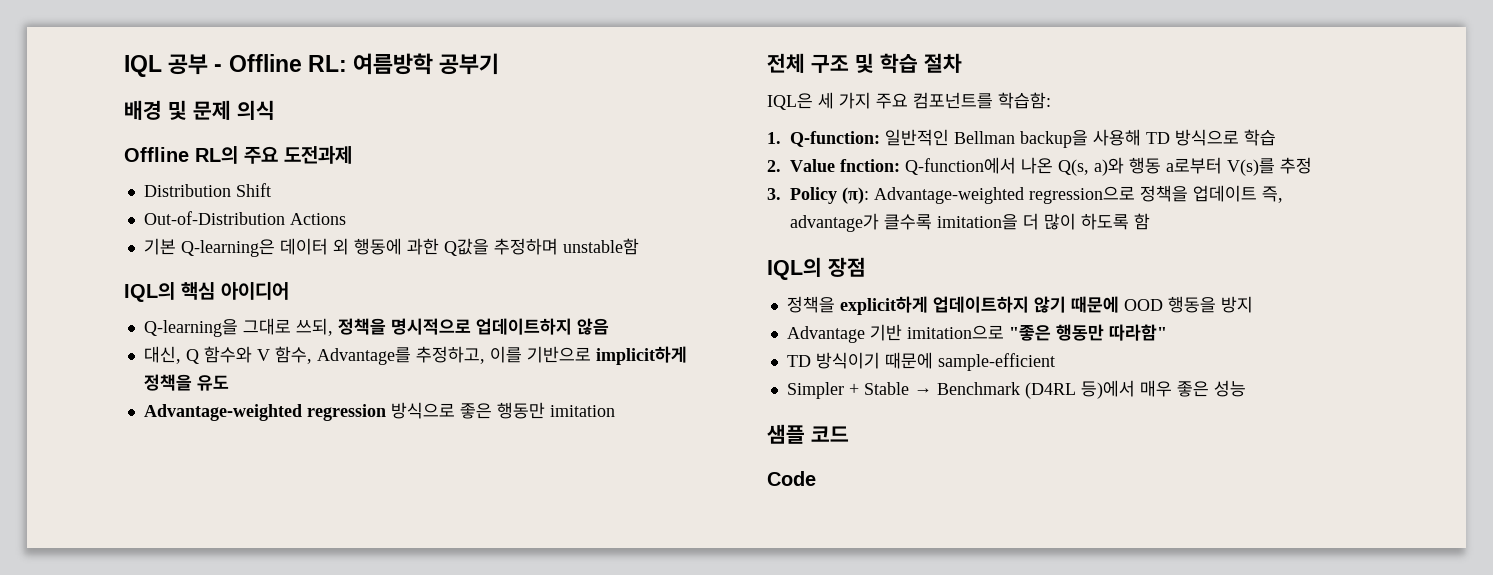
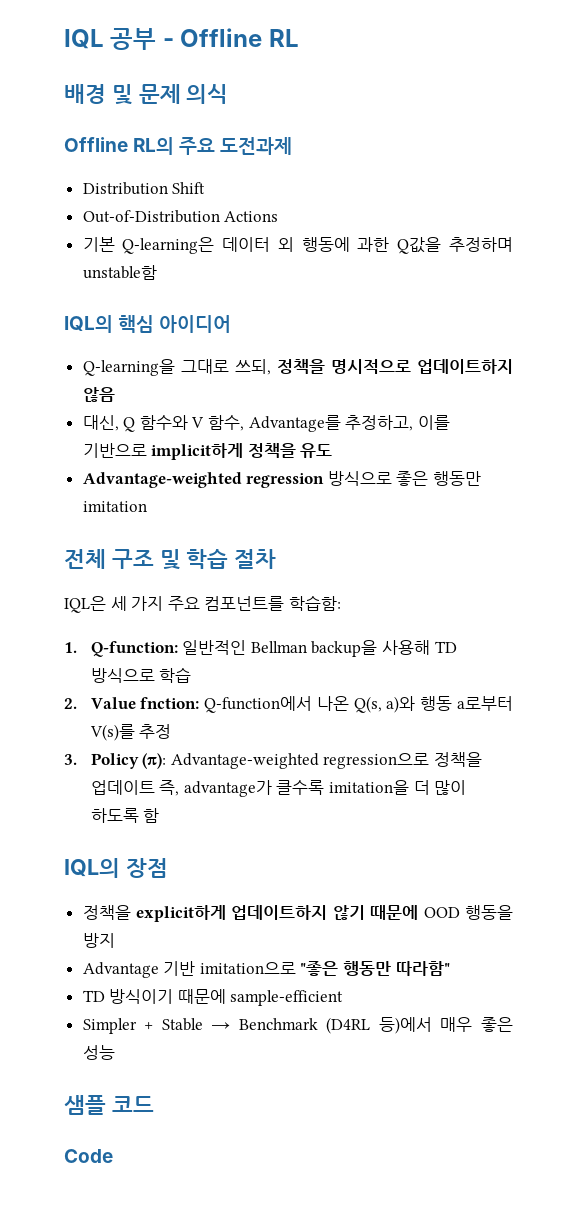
[307,53,500,75] RL: 여름방학 공부기 -> [268,29,299,47] RL

